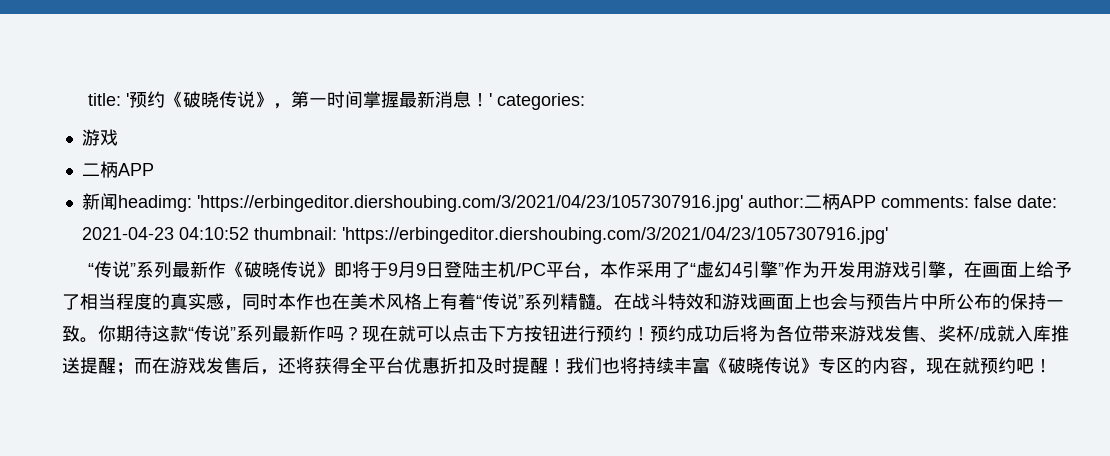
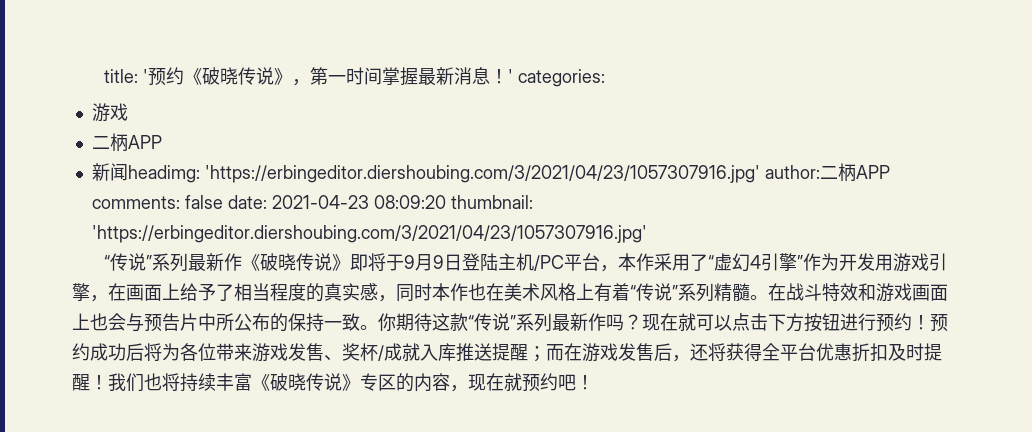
[178,227,249,240] 04:10:52 -> [373,195,446,209] 08:09:20

